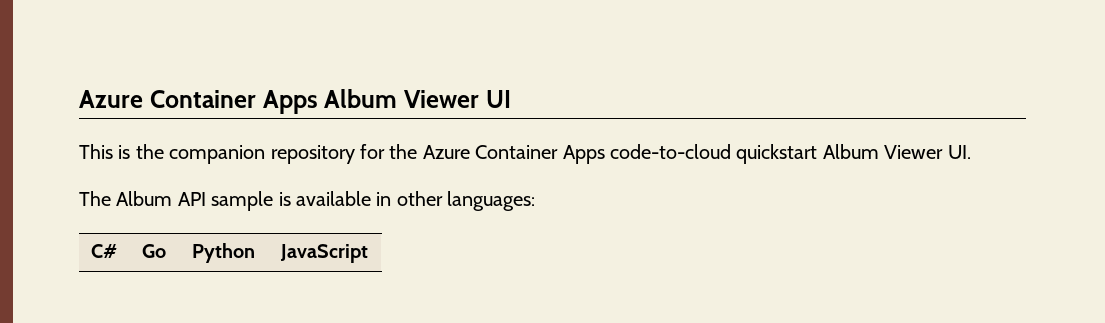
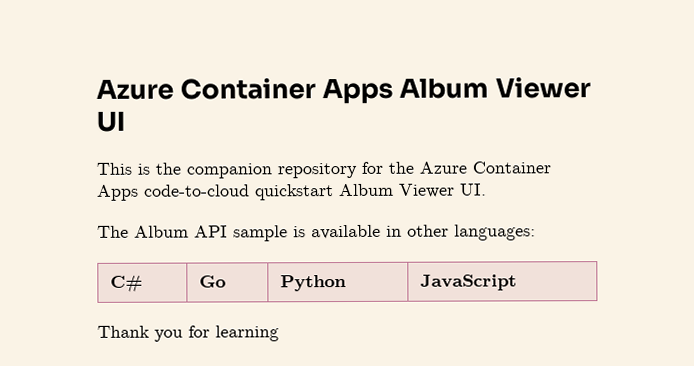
(369, 253) none -> [97,325,279,342] // Thank you for learning

